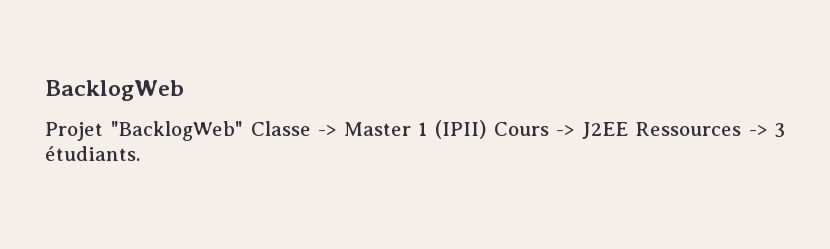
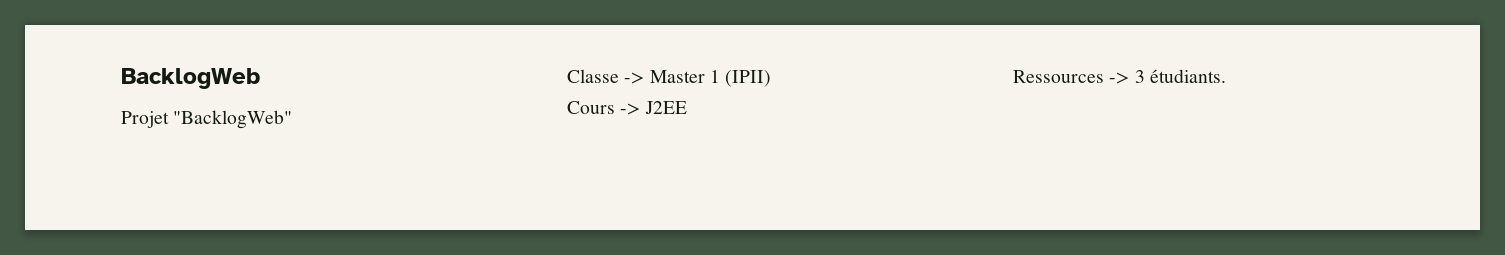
(244, 131) none -> (293, 119) //
(486, 129) none -> (772, 78) //
(628, 130) none -> (687, 107) //

